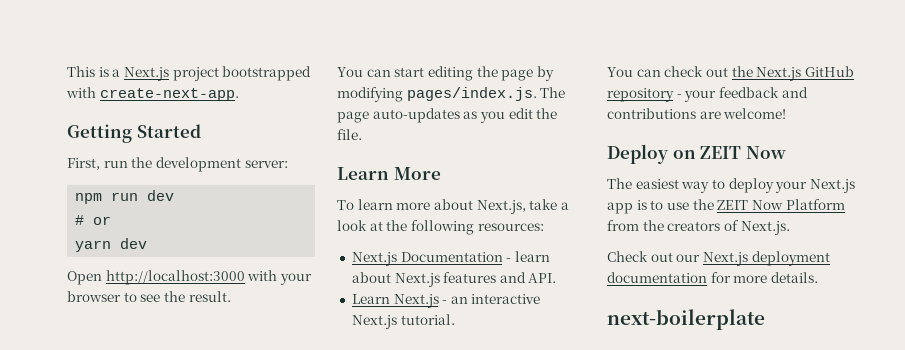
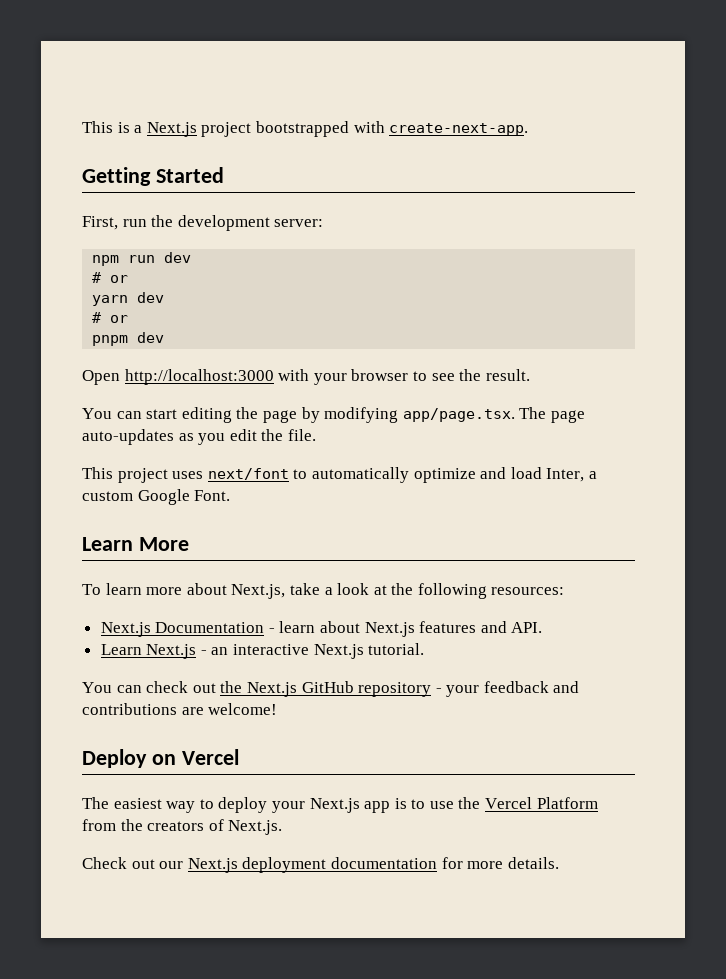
(148, 243) none -> [92,312,129,323] [92,332,165,346] // # or // pnpm dev
[406,87,537,101] pages/index.js. -> [402,408,515,422] app/page.tsx.
(362, 134) none -> [82,467,597,483] [82,489,231,505] // This project uses next/font to automatically optimize and load Inter, a custom Google Font.
[700,146,786,159] ZEIT Now -> [181,749,239,765] Vercel
[717,200,783,210] ZEIT Now -> [485,797,533,809] Vercel
[607,309,765,330] // next-boilerplate -> (559, 863) none

